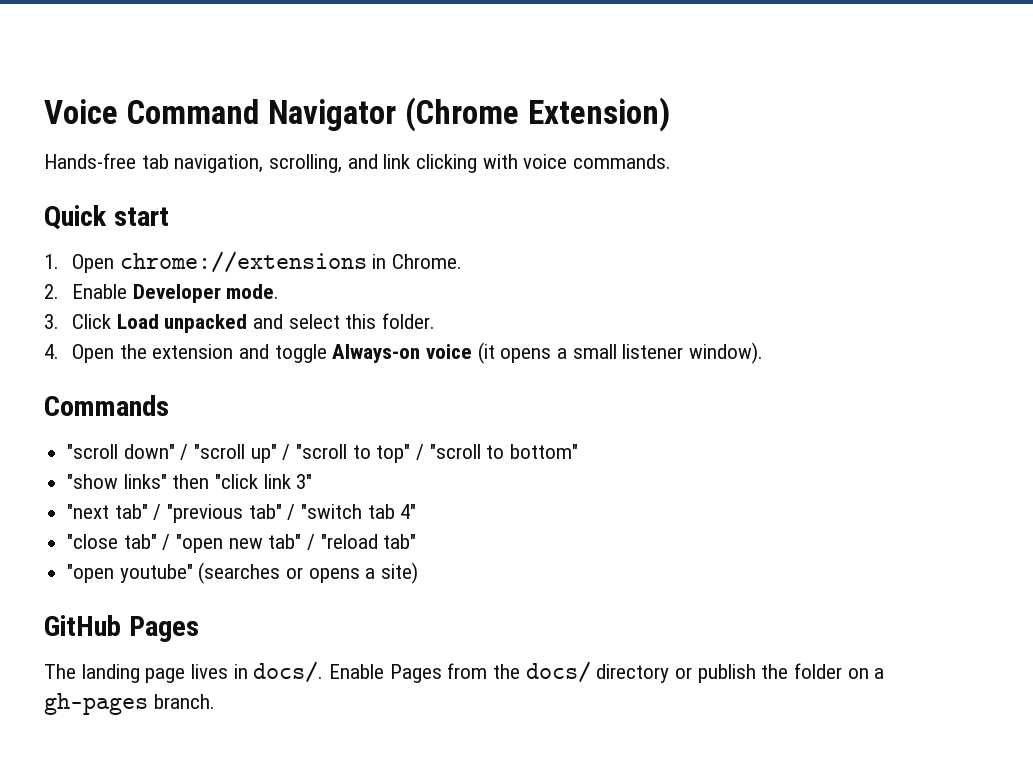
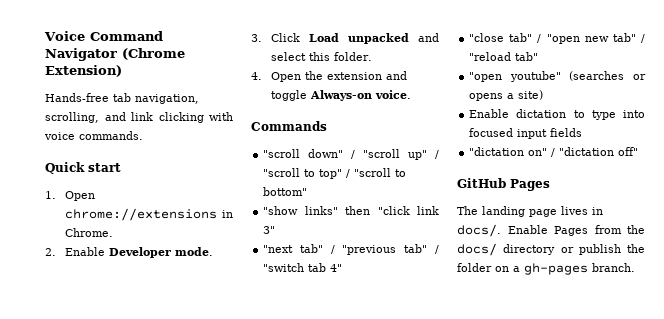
[426,342,764,364] voice (it opens a small listener window). -> [375,90,412,99] voice.
(419, 573) none -> [469,109,645,120] [469,128,583,139] [469,147,639,157] // Enable dictation to type into focused input fields // "dictation on" / "dictation off"

